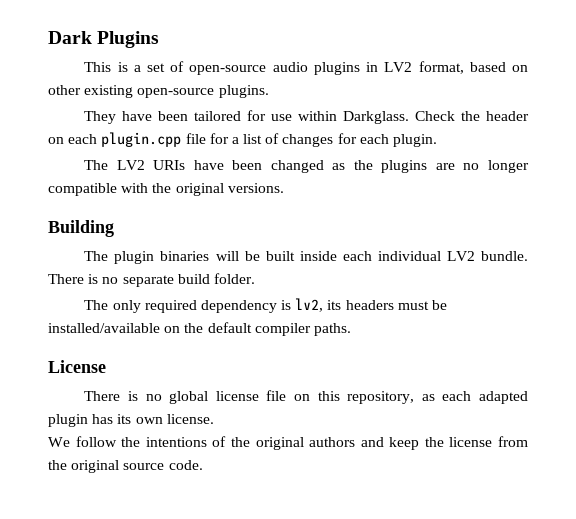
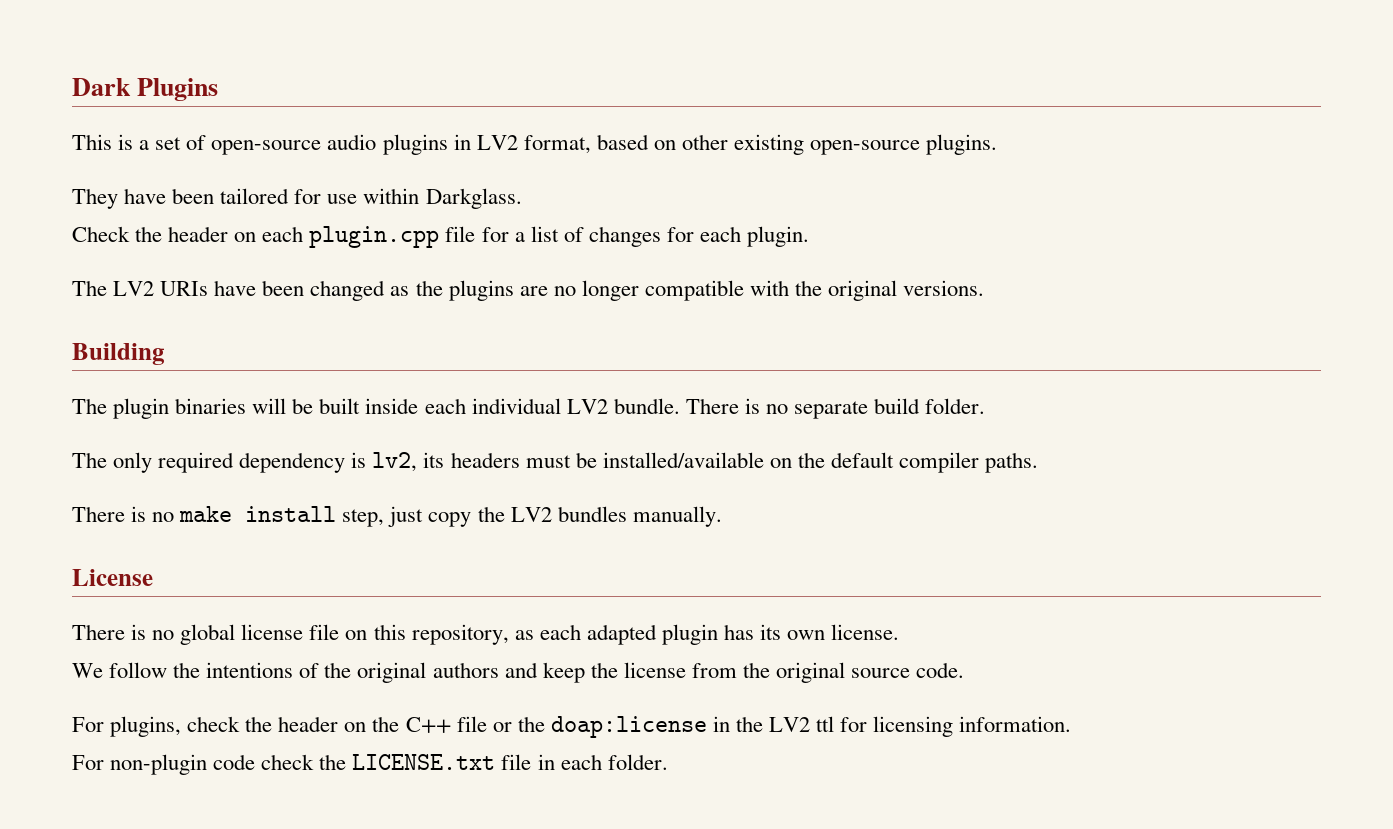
(410, 117) none -> (522, 198) //
(351, 329) none -> [72,506,722,527] // There is no make install step, just copy the LV2 bundles manually.
(203, 465) none -> [72,716,1072,738] [72,754,668,775] // For plugins, check the header on the C++ file or the doap:license in the LV2 ttl for licensing information. // For non-plugin code check the LICENSE.txt file in each folder.

